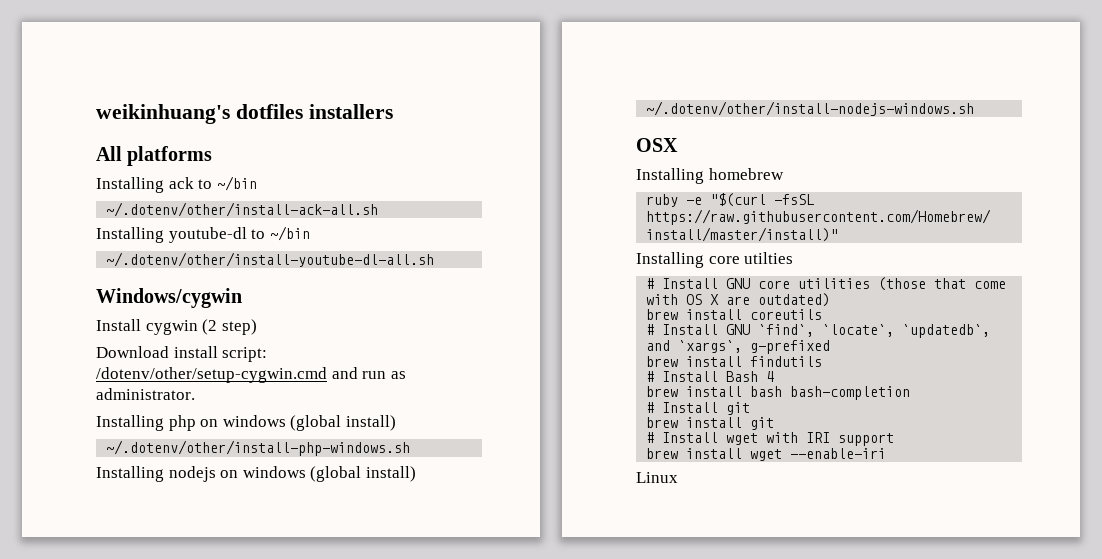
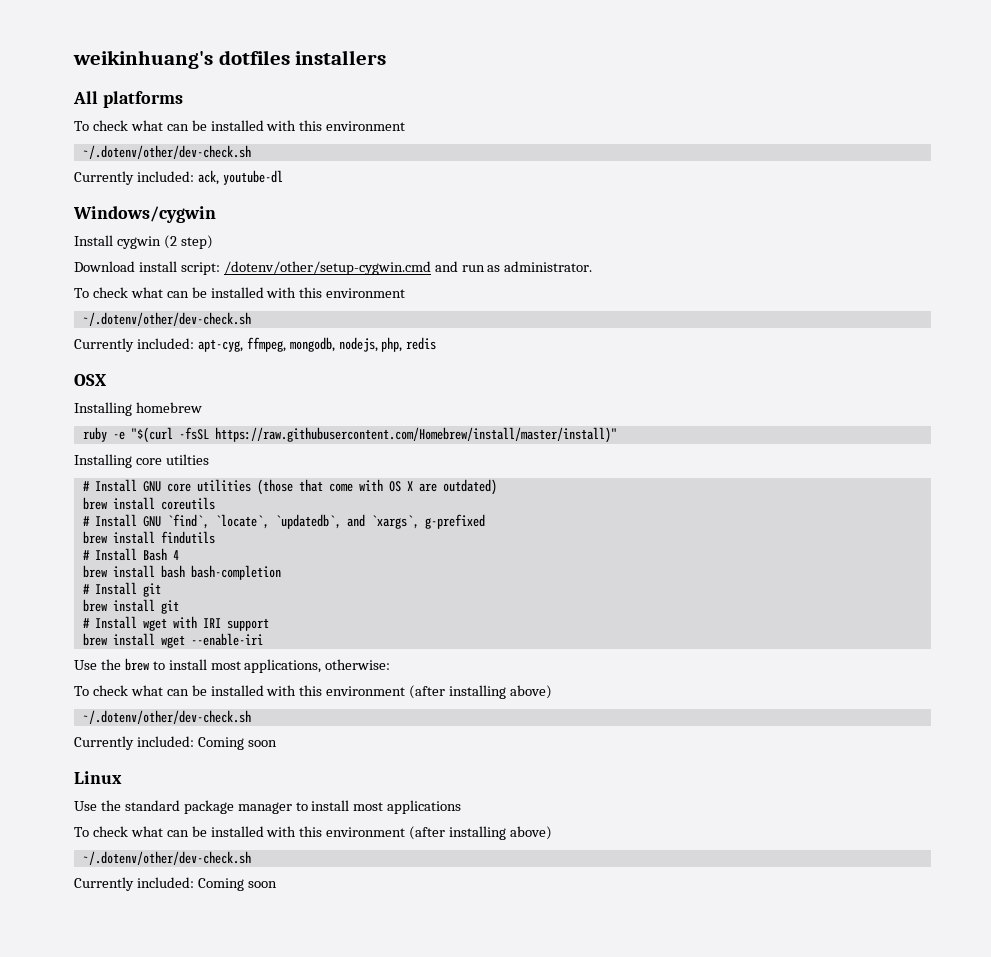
[96,176,257,193] [106,202,379,217] [96,226,310,243] [106,252,435,267] Installing ack to ~/bin // ~/.dotenv/other/install-ack-all.sh // Installing youtube-dl to ~/bin // ~/.dotenv/other/install-youtube-dl-all.sh -> [74,120,406,131] [82,145,251,159] [74,170,283,185] To check what can be installed with this environment // ~/.dotenv/other/dev-check.sh // Currently included: ack, youtube-dl
[96,415,396,431] [106,440,411,456] [96,466,416,482] [646,101,975,116] Installing php on windows (global install) // ~/.dotenv/other/install-php-windows.sh // Installing nodejs on windows (global install) // ~/.dotenv/other/install-nodejs-windows.sh -> [74,287,406,298] [82,312,251,326] [74,337,437,352] To check what can be installed with this environment // ~/.dotenv/other/dev-check.sh // Currently included: apt-cyg, ffmpeg, mongodb, nodejs, php, redis
[636,472,678,483] Linux -> [74,658,391,673] [74,685,553,699] [82,710,251,724] [74,736,277,750] [74,771,122,784] [74,800,462,814] [74,826,553,840] [82,851,251,865] [74,877,277,891] Use the brew to install most applications, otherwise: // To check what can be installed with this environment (after installing above) // ~/.dotenv/other/dev-check.sh // Currently included: Coming soon // Linux // Use the standard package manager to install most applications // To check what can be installed with this environment (after installing above) // ~/.dotenv/other/dev-check.sh // Currently included: Coming soon

